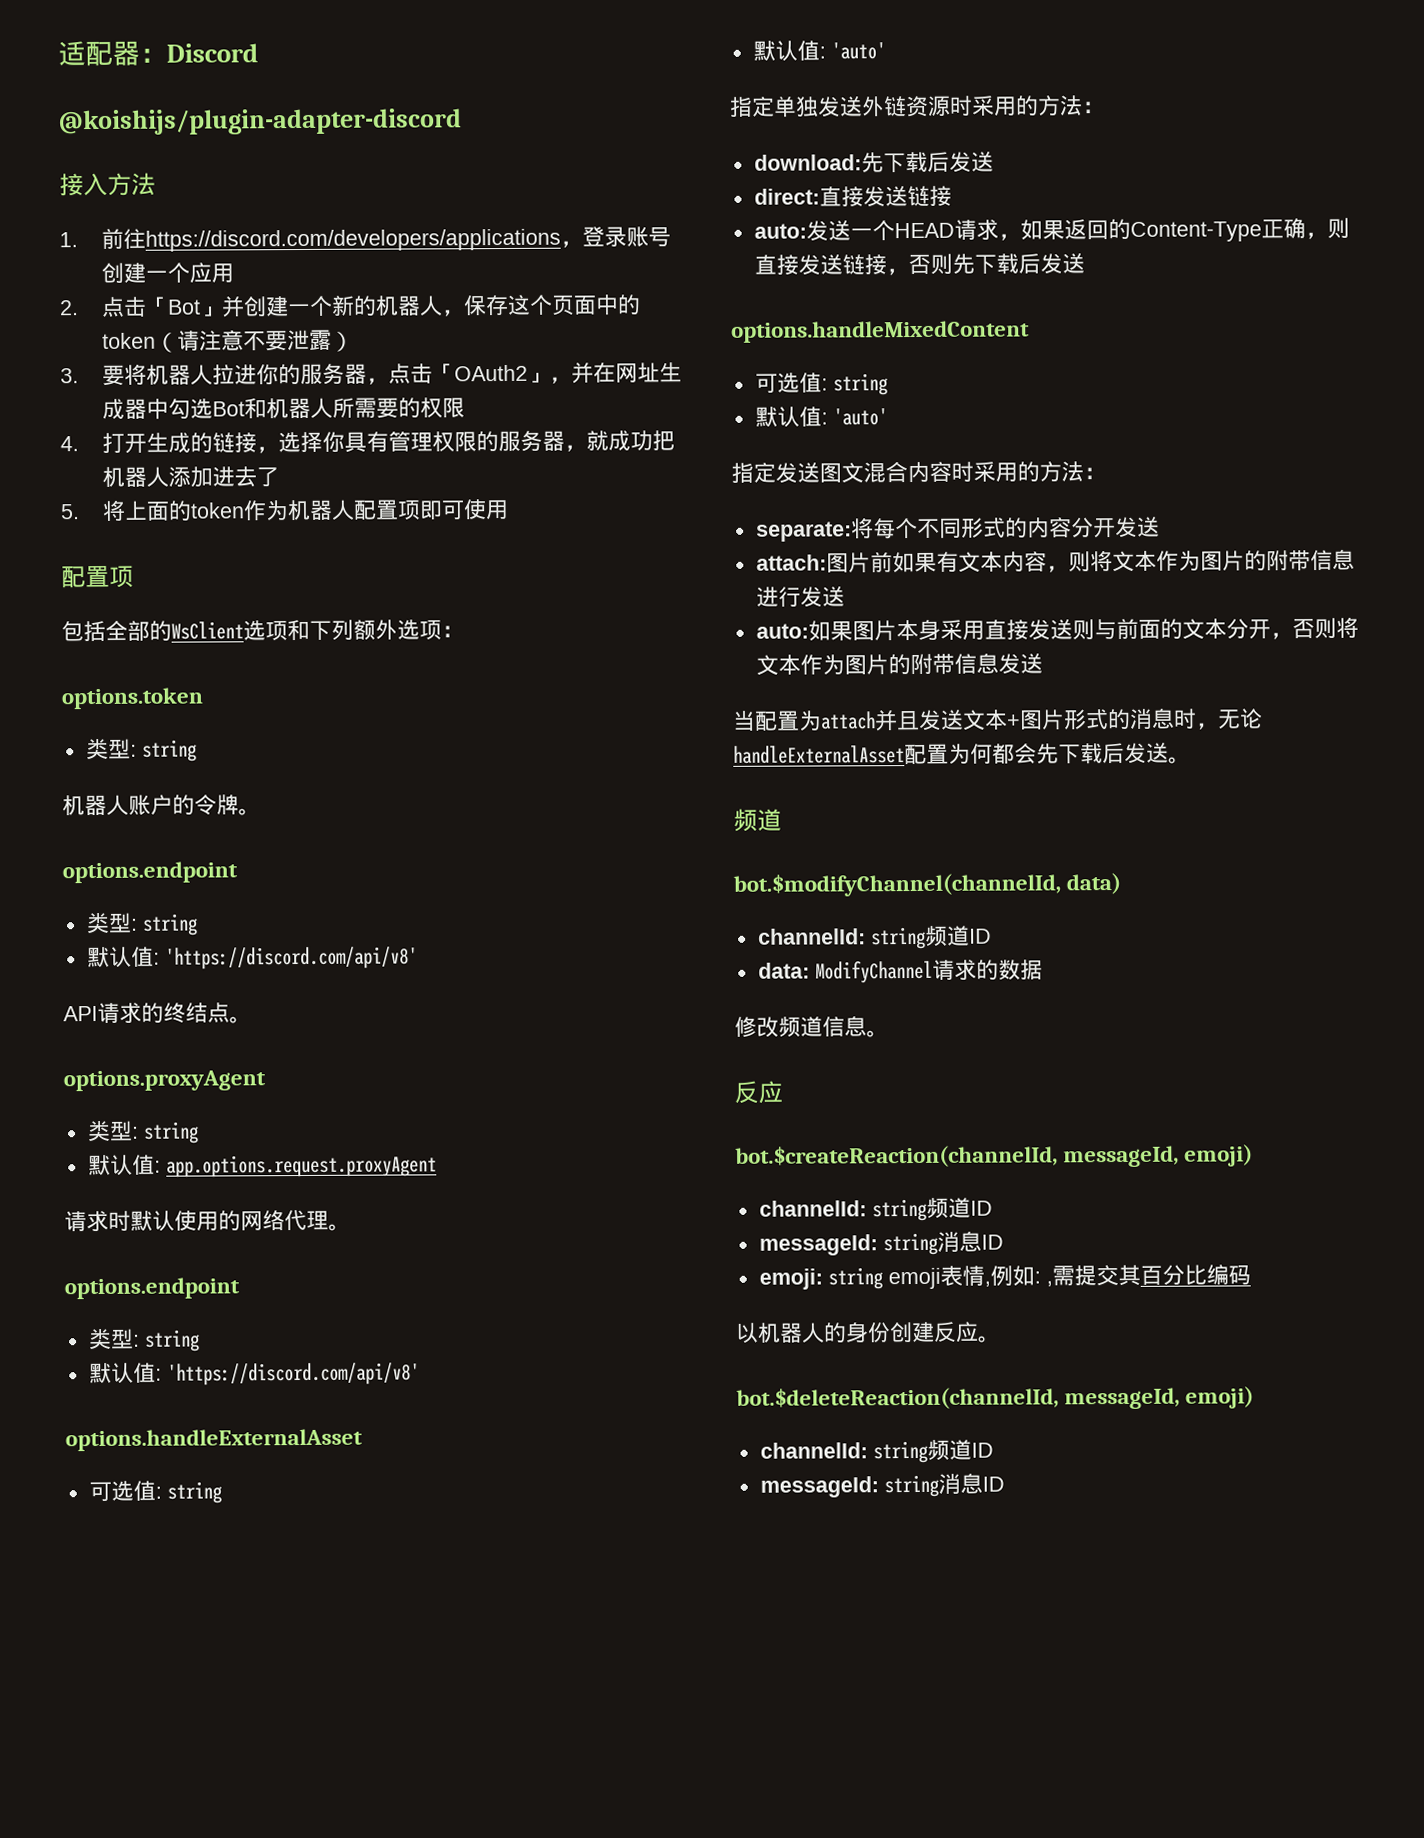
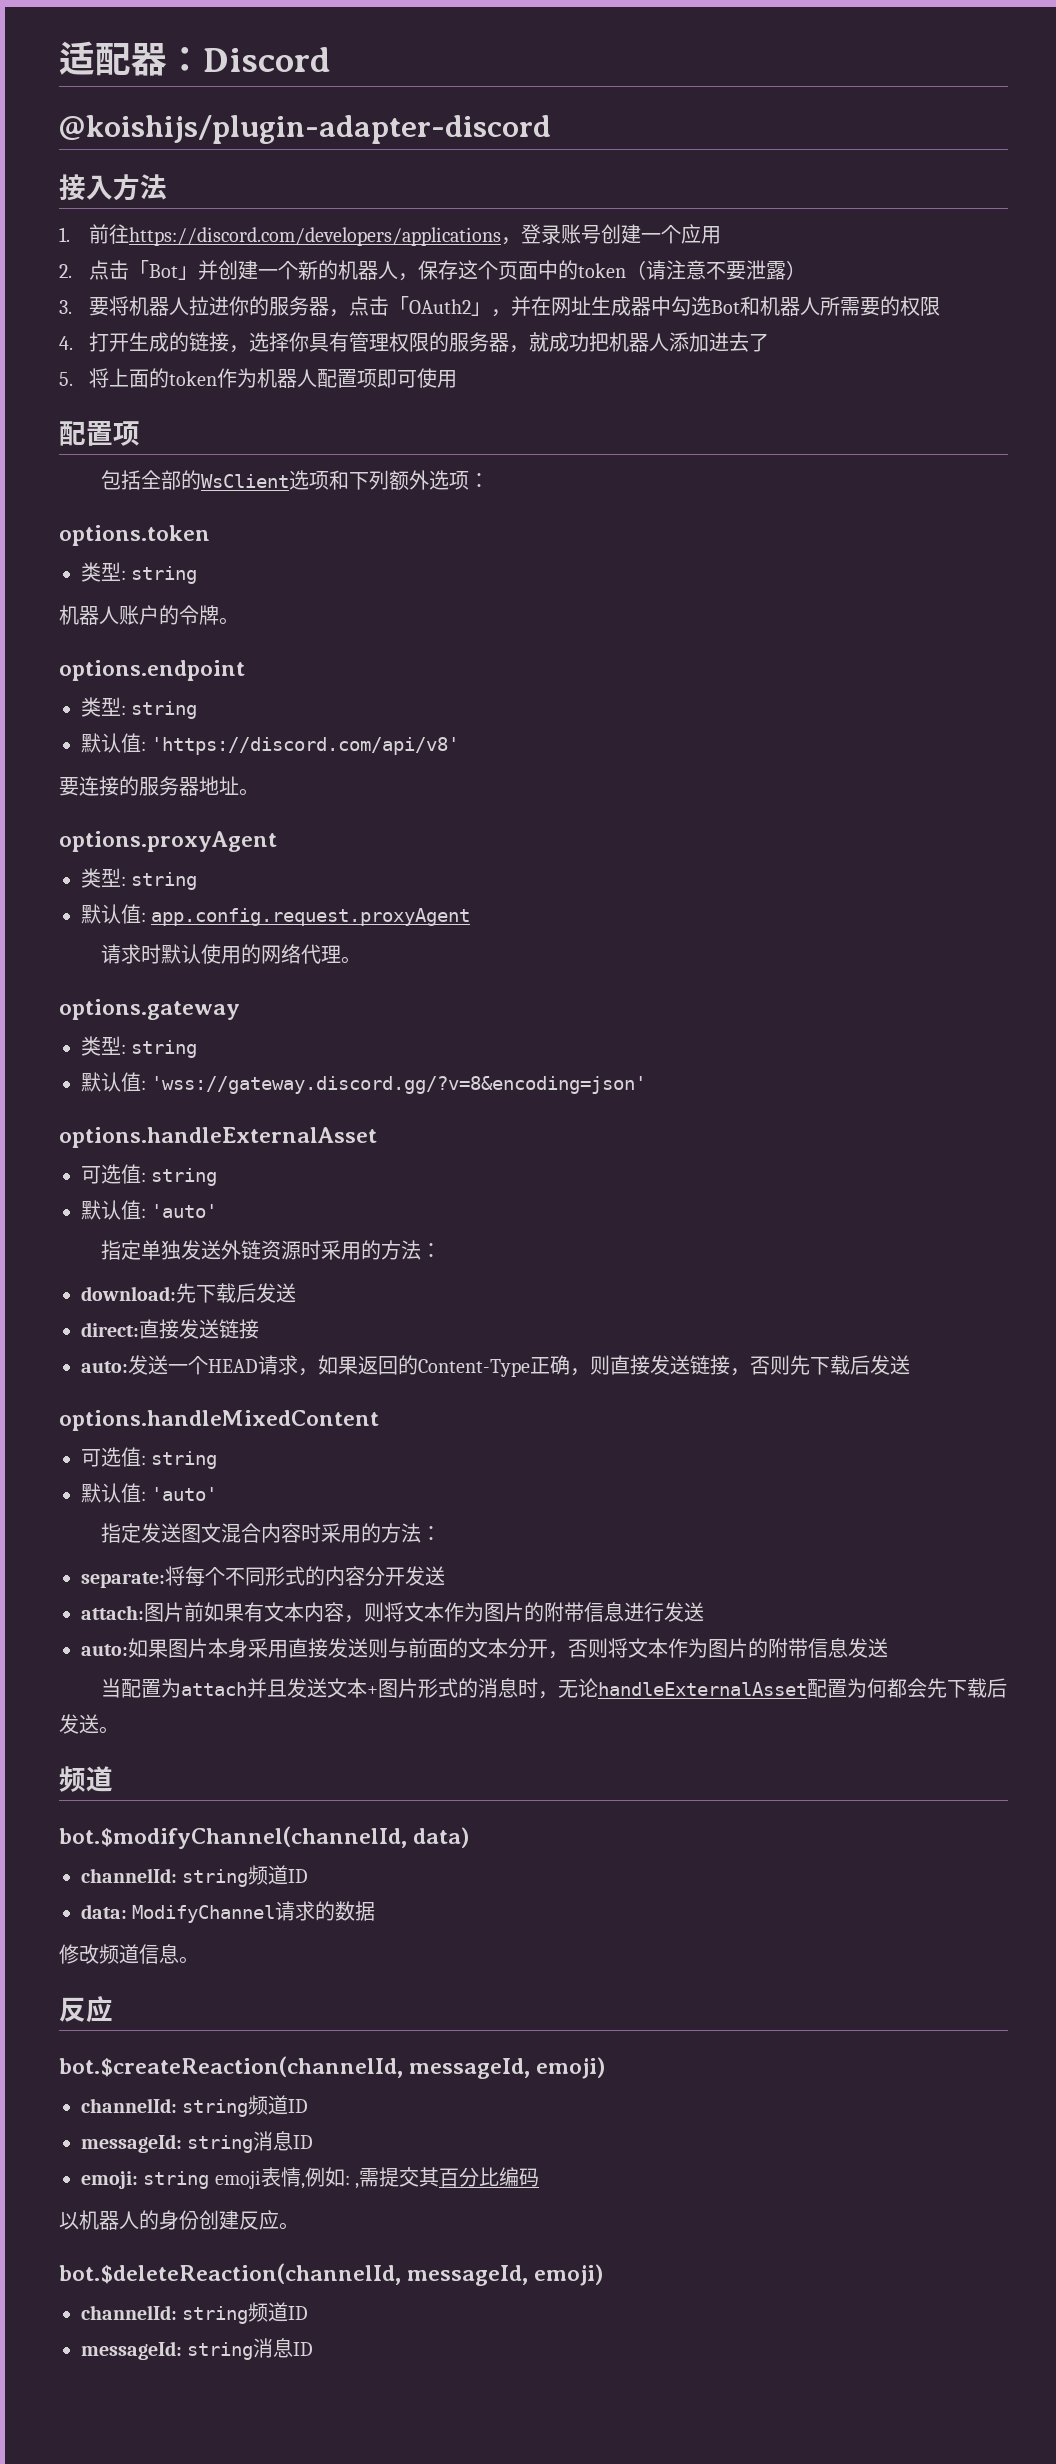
[63,1002,230,1024] API请求的终结点 -> [59,776,239,796] 要连接的服务器地址
[165,1154,437,1178] app.options.request.proxyAgent -> [151,908,471,926] app.config.request.proxyAgent
[64,1277,240,1300] [87,1328,200,1352] [88,1362,420,1386] options.endpoint // 类型: string // 默认值: 'https://discord.com/api/v8' -> [59,999,240,1020] [81,1036,198,1058] [81,1072,647,1094] options.gateway // 类型: string // 默认值: 'wss://gateway.discord.gg/?v=8&encoding=json'

